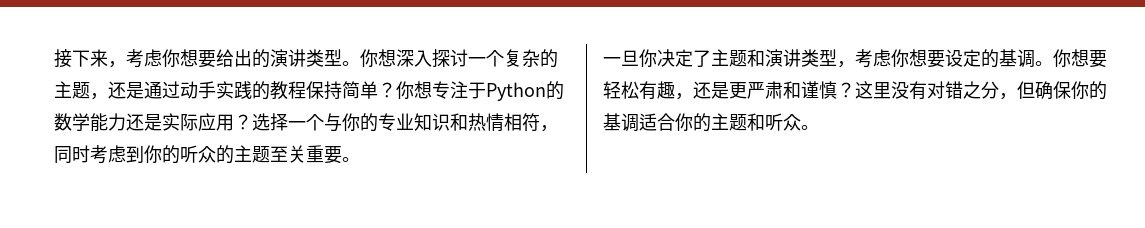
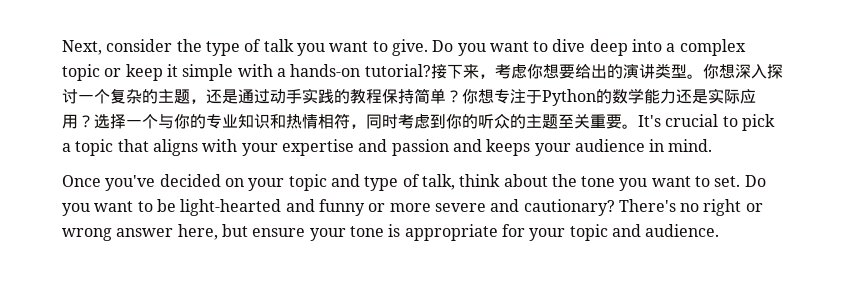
(54, 58) none -> [62,39,746,56] [62,64,431,81] Next, consider the type of talk you want to give. Do you want to dive deep into a complex topic or keep it simple with a hands-on tutorial?
[603,49,1107,68] [603,81,1107,100] [603,113,819,132] // 一旦你决定了主题和演讲类型，考虑你想要设定的基调。你想要轻松有趣，还是更严肃和谨慎？这里没有对错之分，但确保你的基调适合你的主题和听众。 -> [638,114,775,131] [62,139,713,156] [62,174,766,191] [62,199,763,216] [62,224,720,241] It's crucial to pick a topic that aligns with your expertise and passion and keeps your audience in mind. // Once you've decided on your topic and type of talk, think about the tone you want to set. Do you want to be light-hearted and funny or more severe and cautionary? There's no right or wrong answer here, but ensure your tone is appropriate for your topic and audience.

